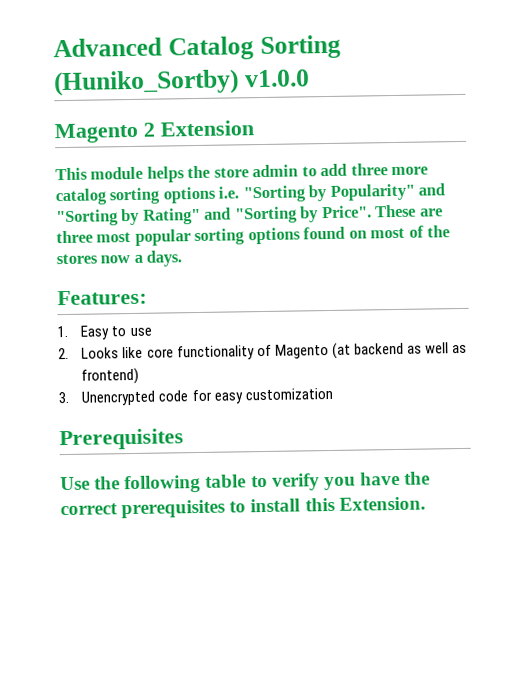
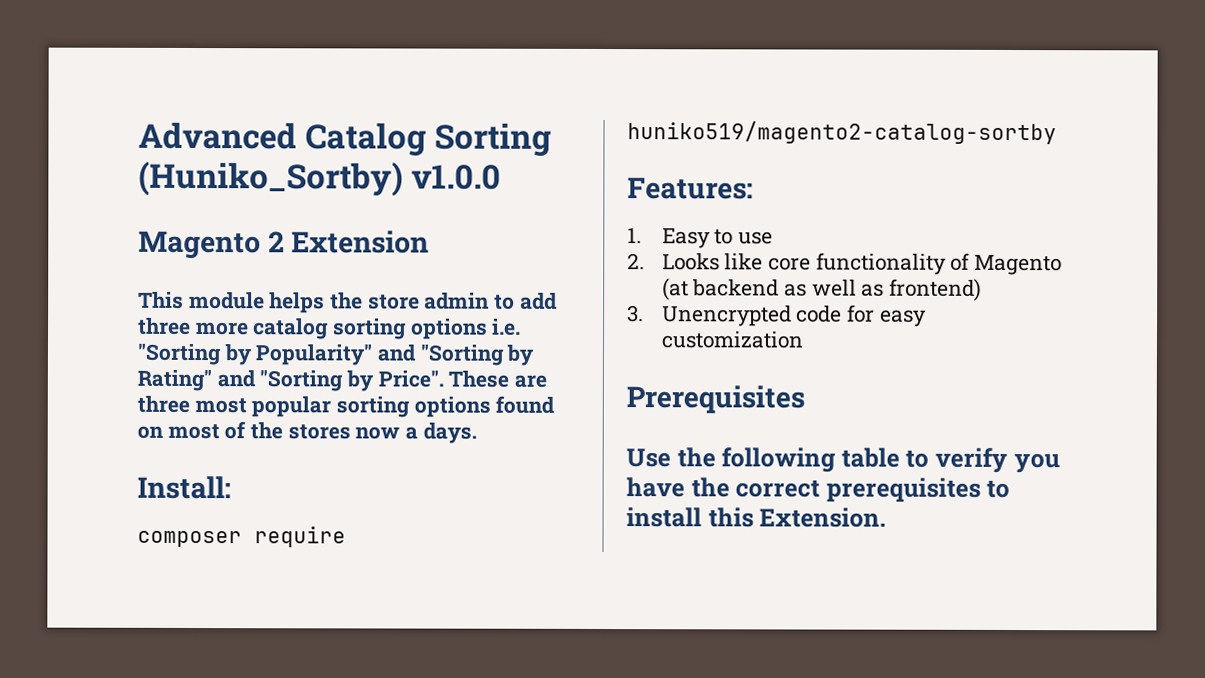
(183, 258) none -> [137,475,231,500] [137,526,346,548] [627,121,1057,145] // Install: // composer require huniko519/magento2-catalog-sortby

